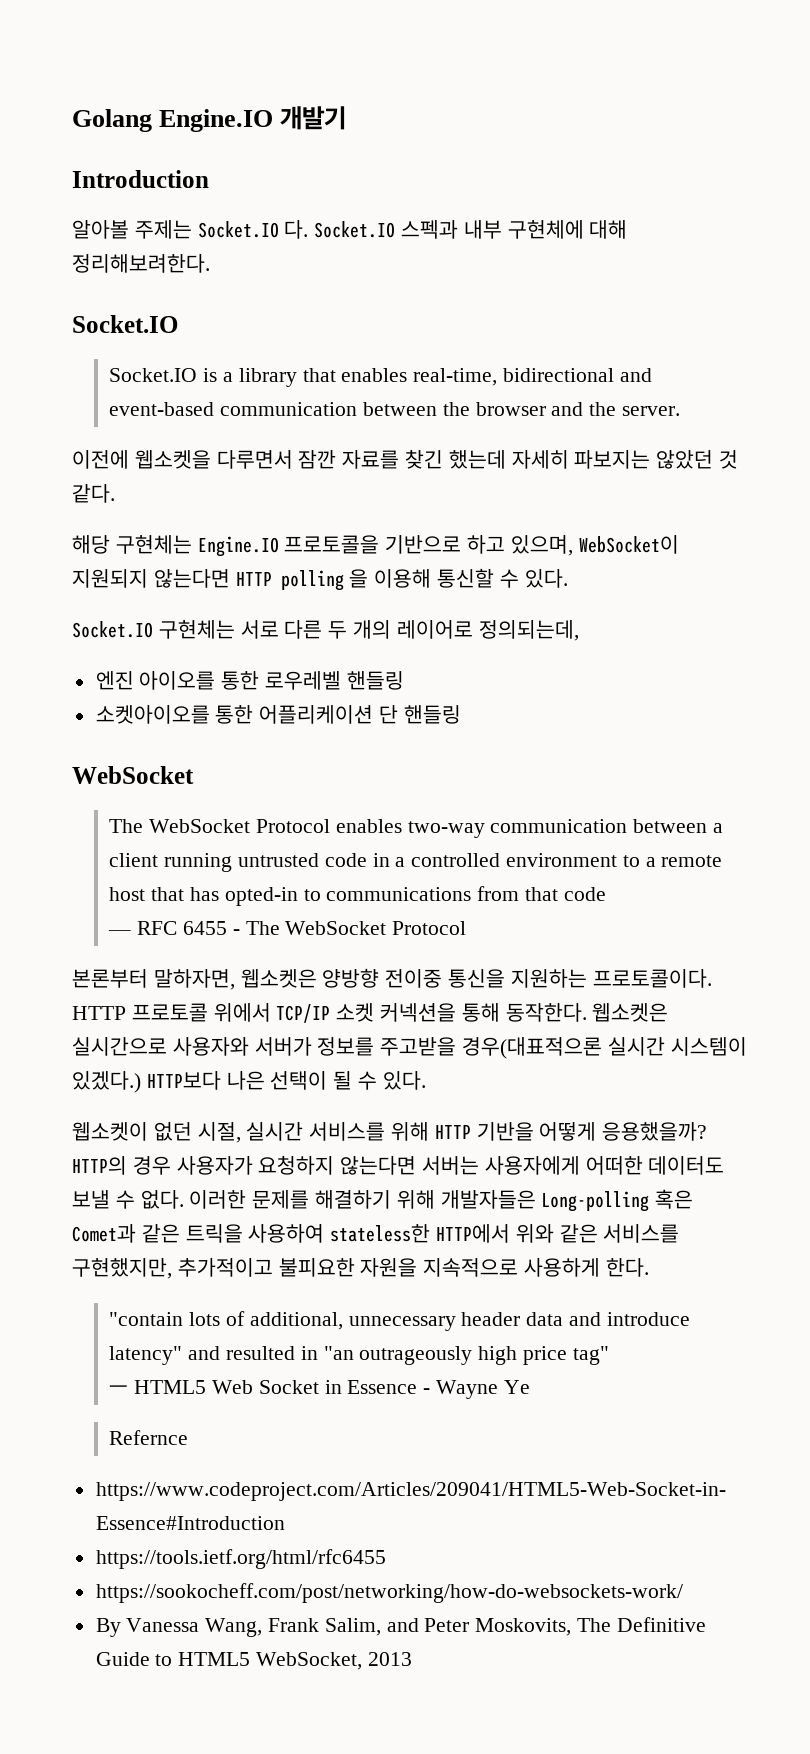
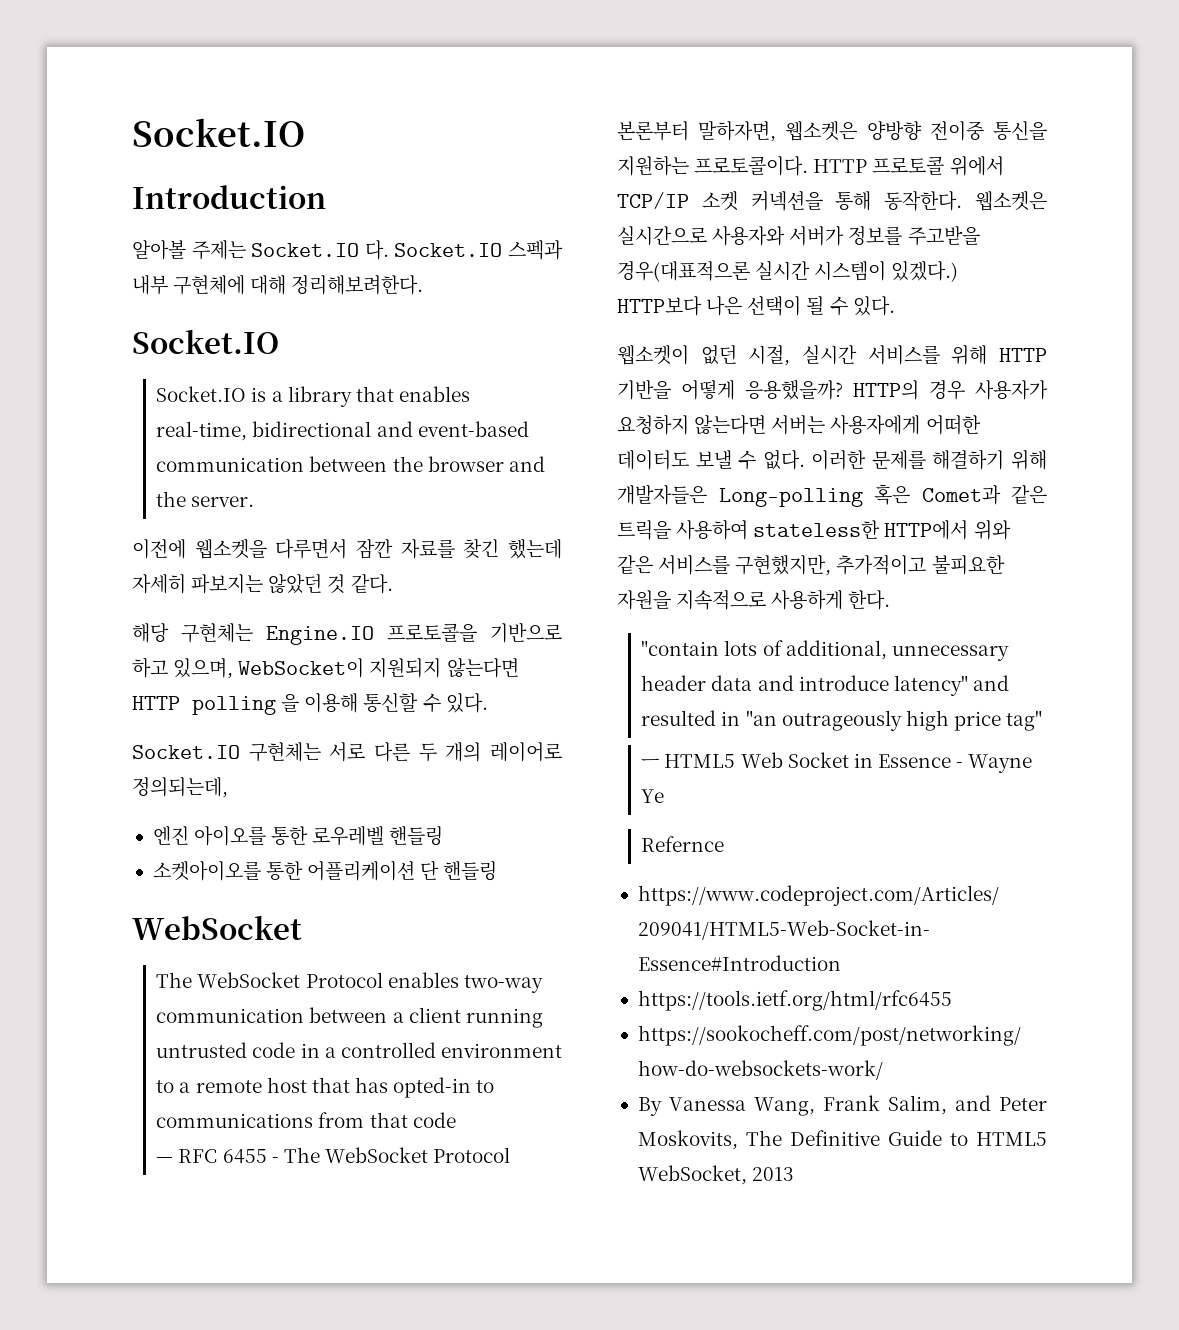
[72,106,347,132] Golang Engine.IO 개발기 -> [132,118,305,147] Socket.IO

